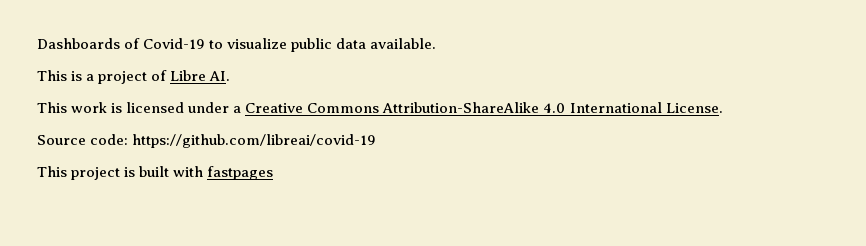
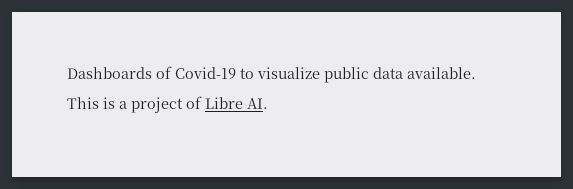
[37,102,723,113] [37,134,377,148] [37,166,274,180] // This work is licensed under a Creative Commons Attribution-ShareAlike 4.0 International License. // Source code: https://github.com/libreai/covid-19 // This project is built with fastpages -> (268, 103) none

